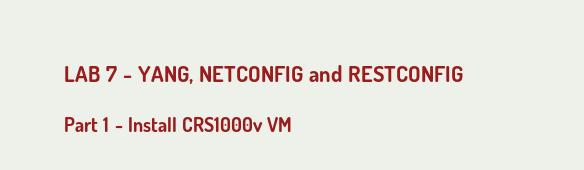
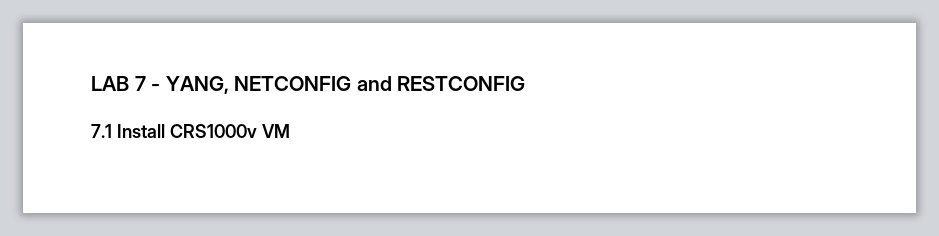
[64,117,123,132] Part 1 - -> [91,124,112,138] 7.1

